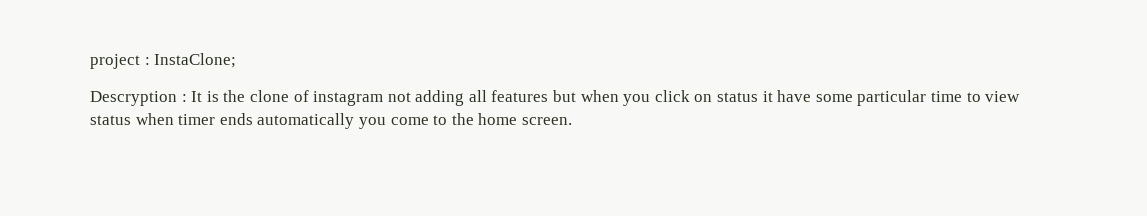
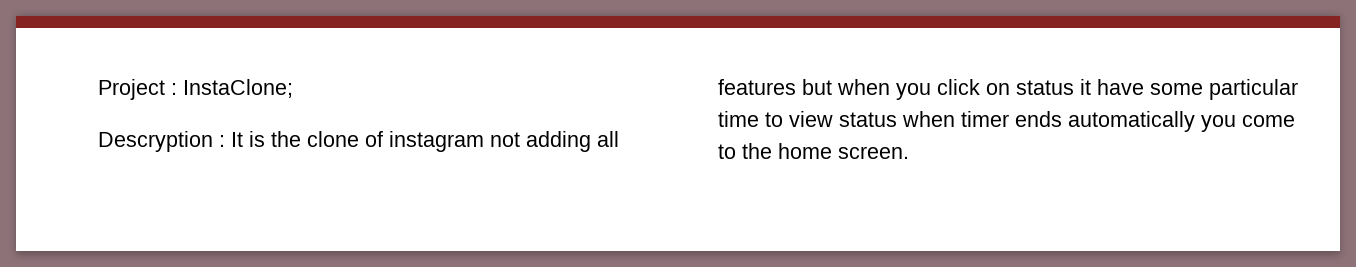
[90,54,140,69] project -> [98,79,165,100] Project

